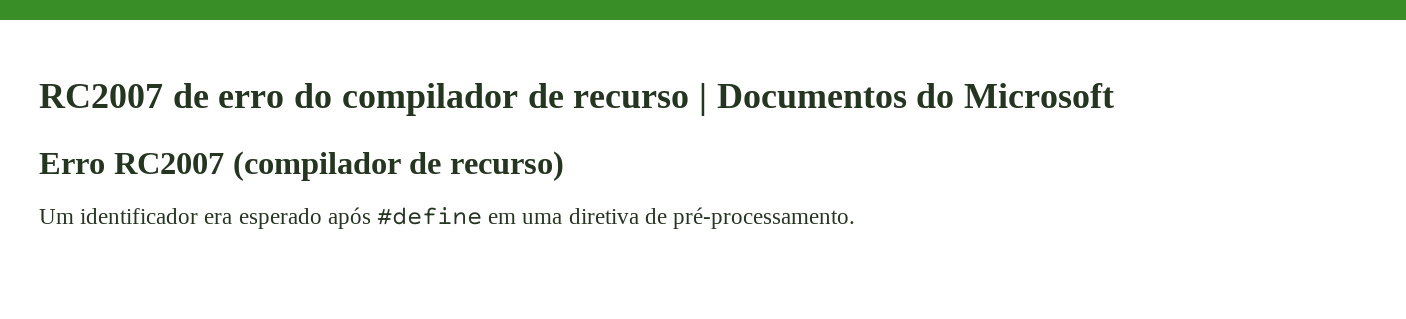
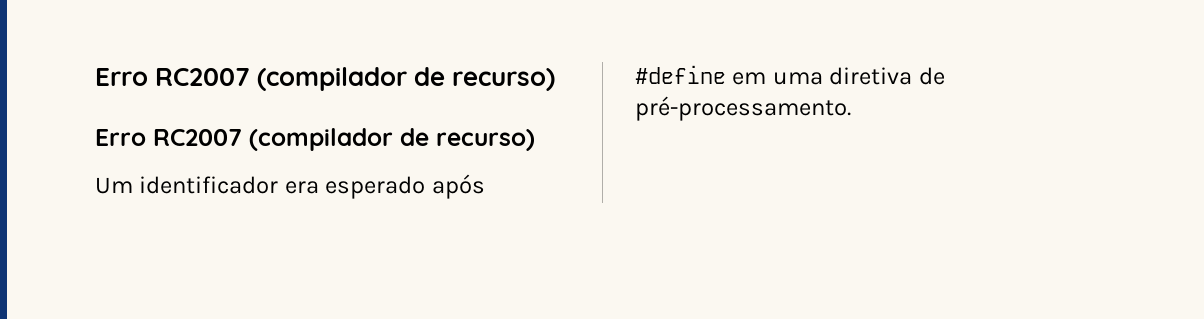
[39,83,1115,116] RC2007 de erro do compilador de recurso | Documentos do Microsoft -> [95,67,556,91] Erro RC2007 (compilador de recurso)

